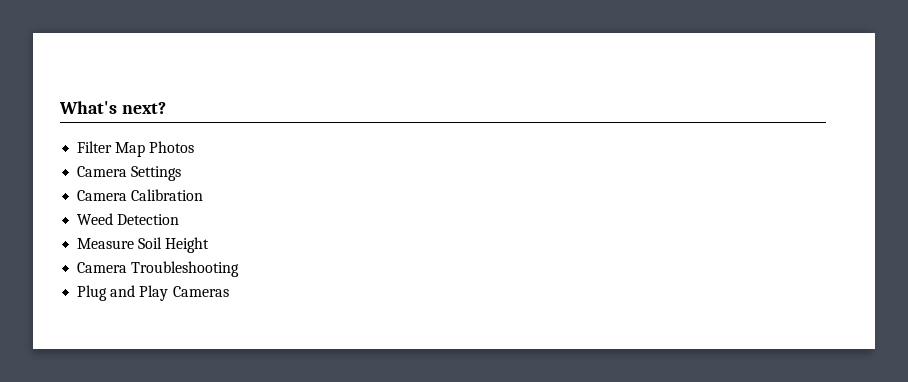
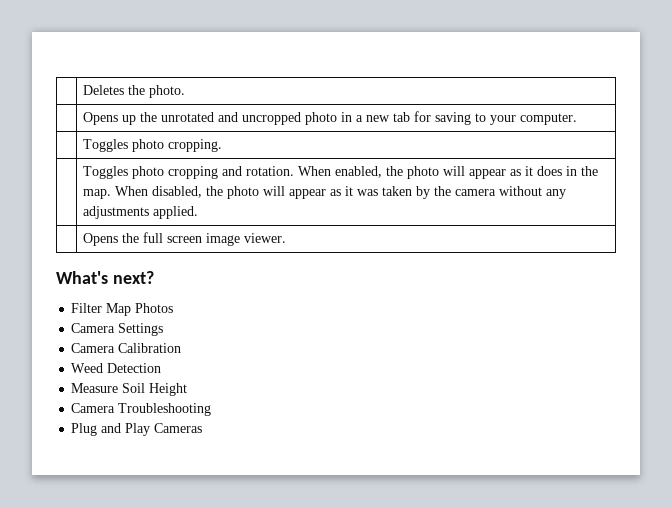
(59, 107) none -> [82,85,185,98] [82,111,577,125] [82,139,222,152] [82,166,598,179] [82,186,566,199] [82,206,198,219] [82,232,286,246] | Deletes the photo. // | Opens up the unrotated and uncropped photo in a new tab for saving to your computer. // | Toggles photo cropping. // | Toggles photo cropping and rotation. When enabled, the photo will appear as it does in the map. When disabled, the photo will appear as it was taken by the camera without any adjustments applied. // | Opens the full screen image viewer. //

